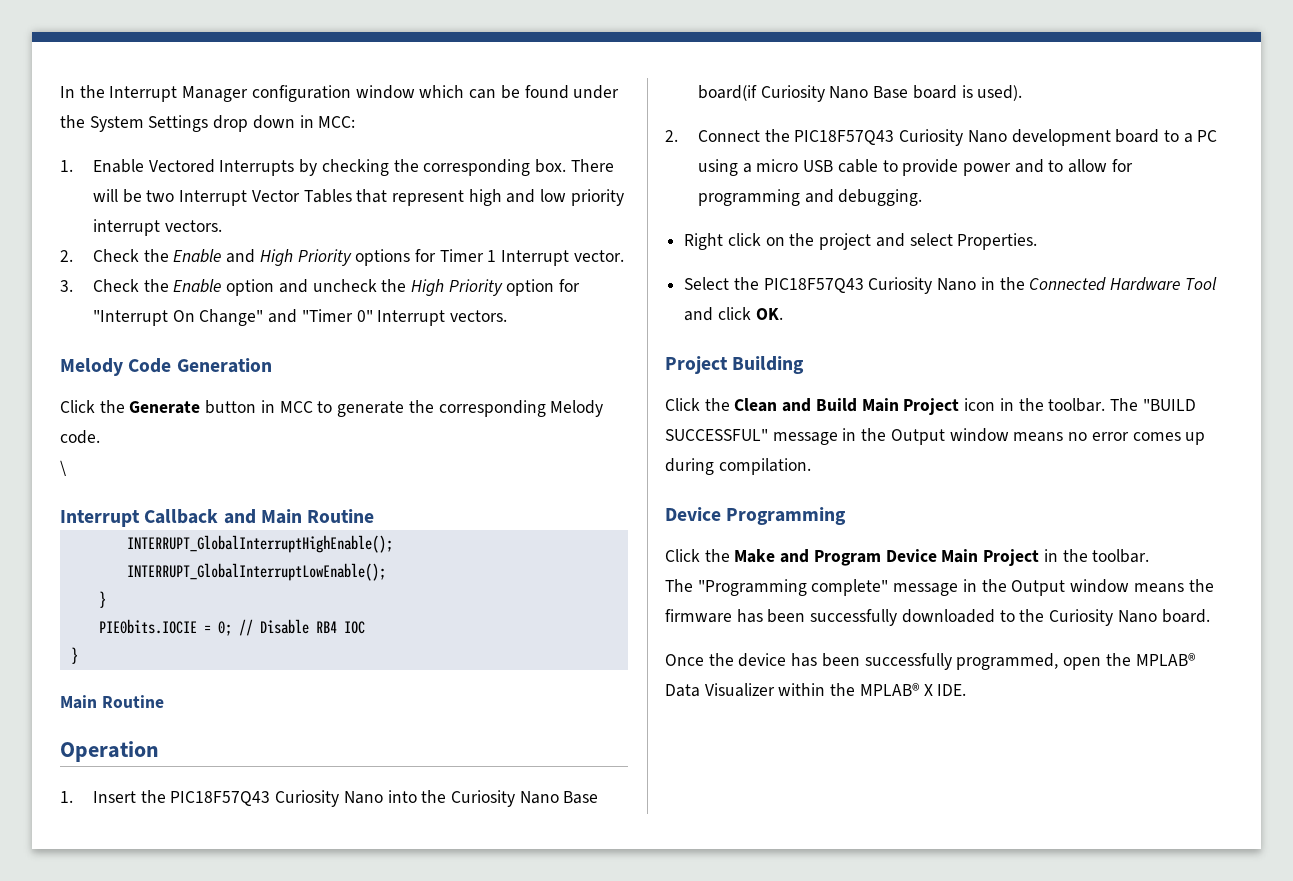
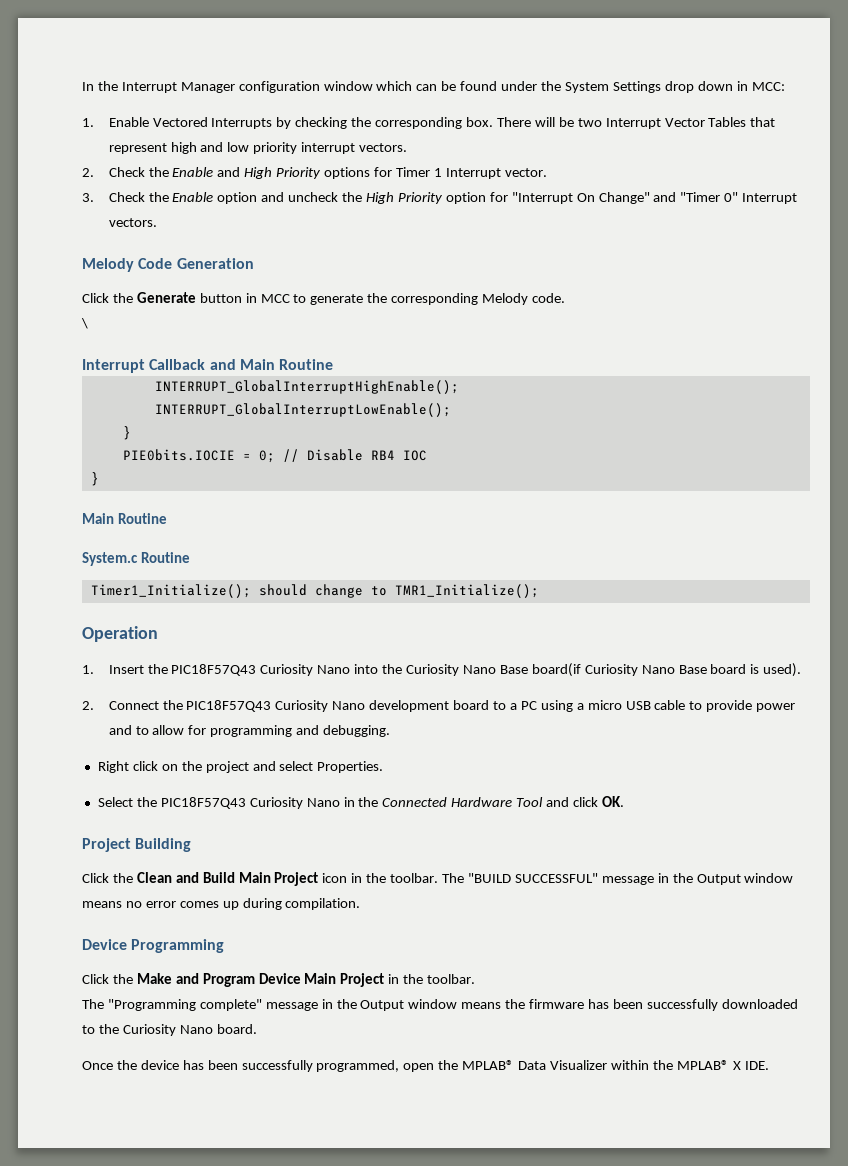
(164, 701) none -> [82,552,190,566] [90,584,539,598] // System.c Routine // Timer1_Initialize(); should change to TMR1_Initialize();

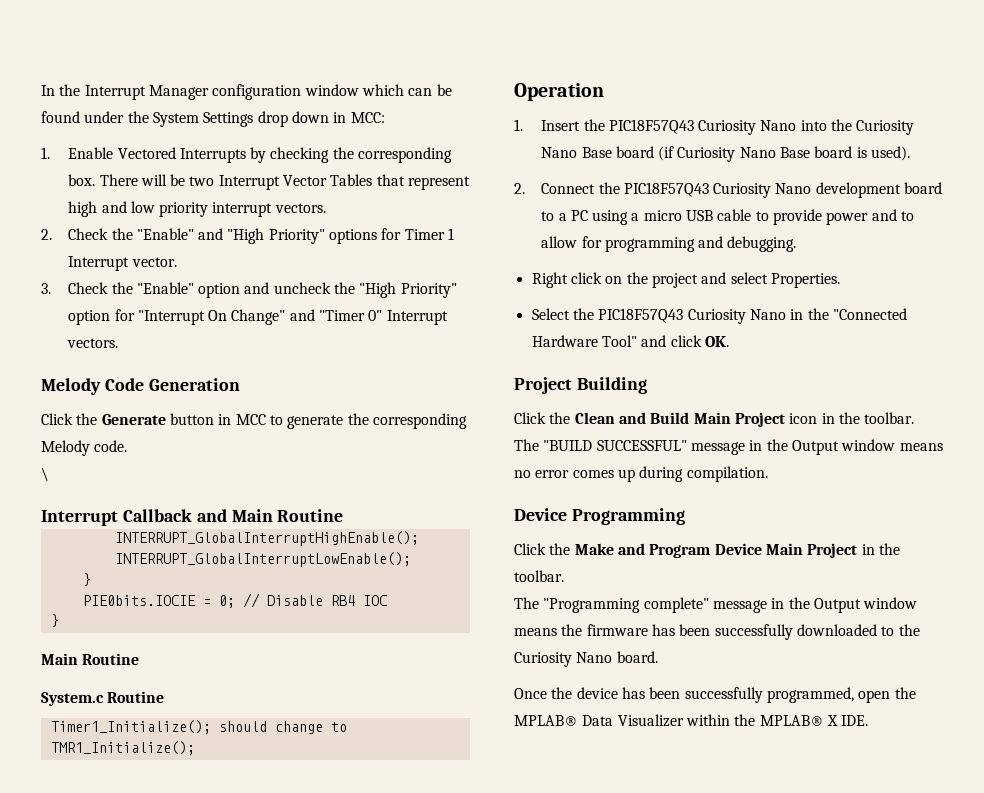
[172,167,322,179] Enable and High Priority -> [136,228,325,244] "Enable" and "High Priority"
[172,192,214,202] Enable -> [136,282,194,294] "Enable"
[366,192,443,204] High Priority -> [359,282,457,298] "High Priority"
[531,663,581,677] board(if -> [615,146,675,161] board (if
[382,797,544,807] Connected Hardware Tool -> [832,308,907,320] [531,335,637,347] "Connected Hardware Tool"

